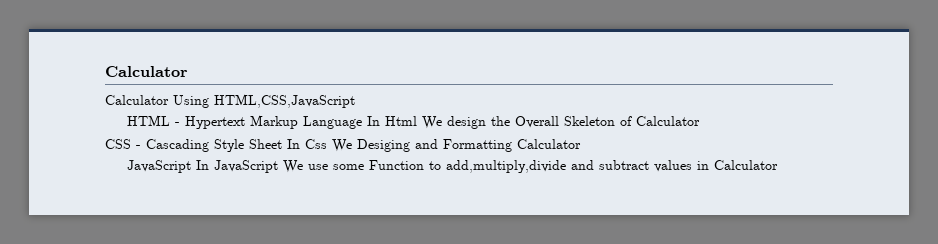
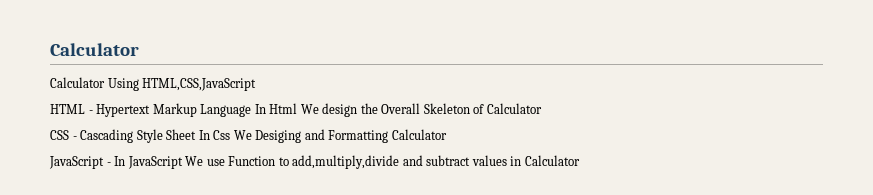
(191, 166) none -> [106,162,111,166] -
[332,164,364,170] some -> (225, 162) none

